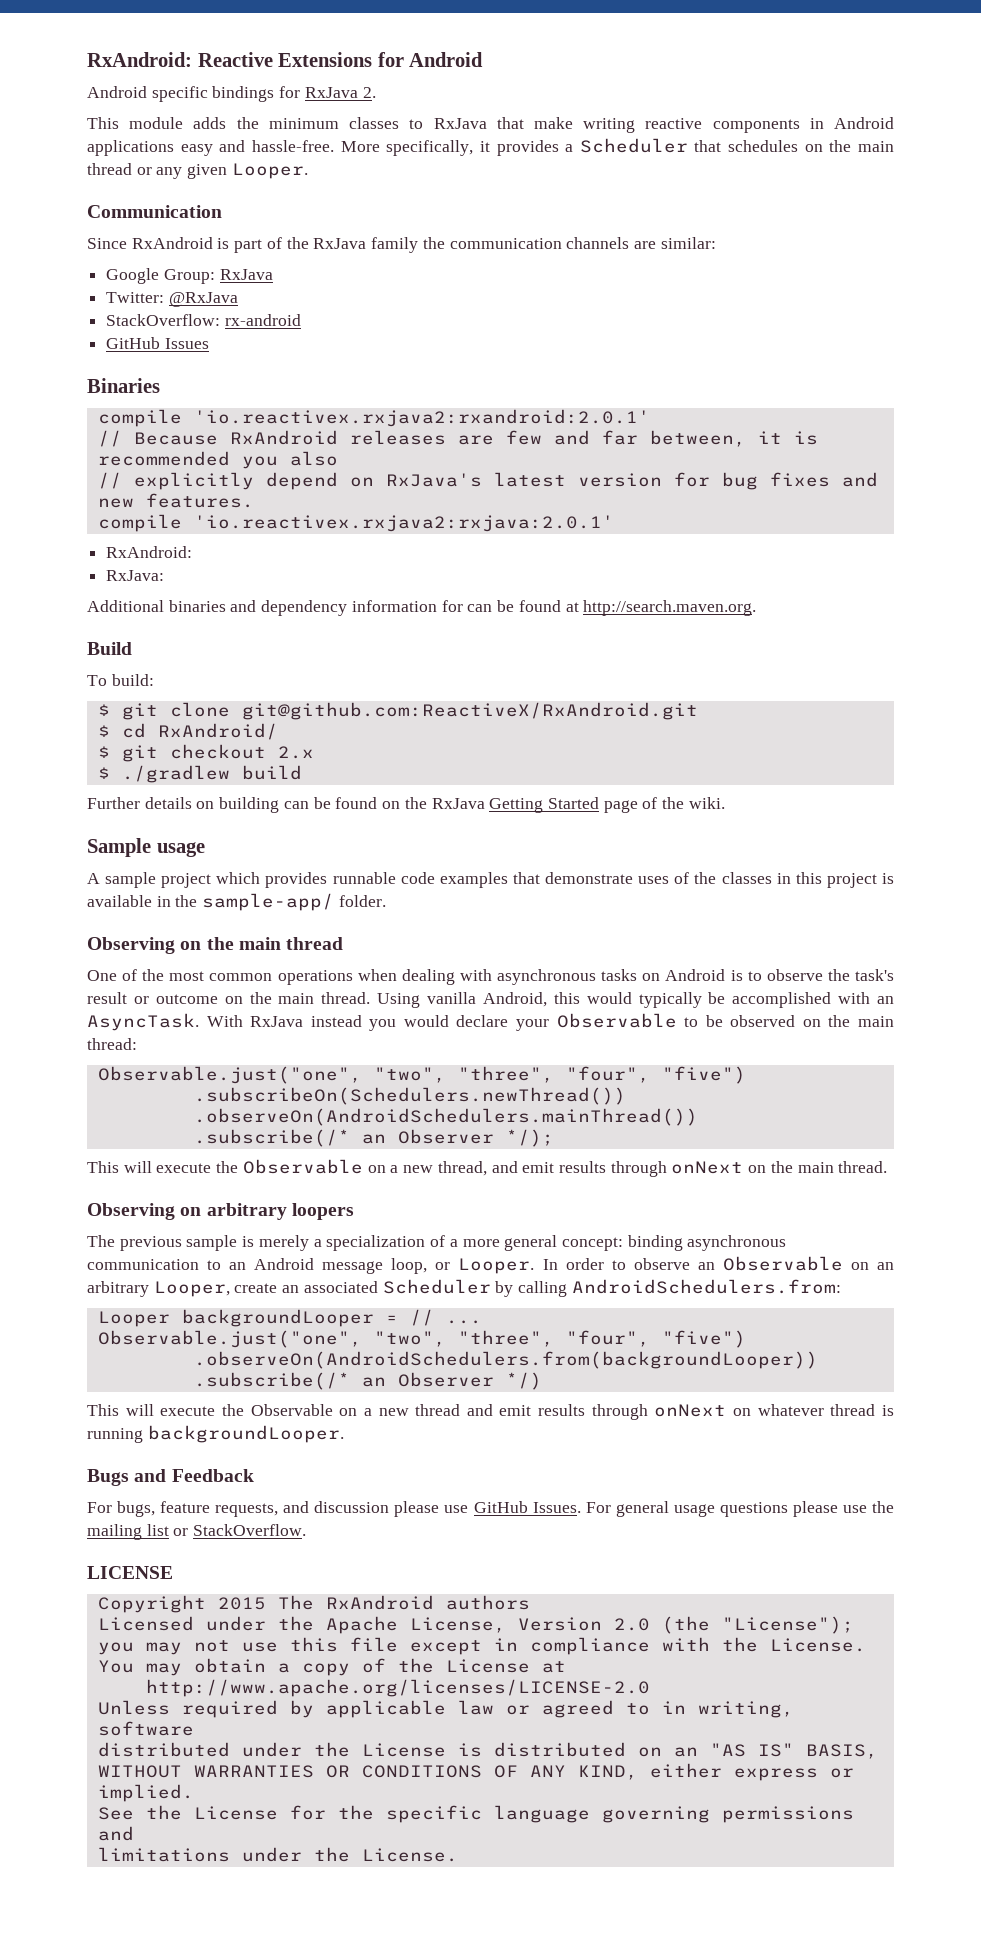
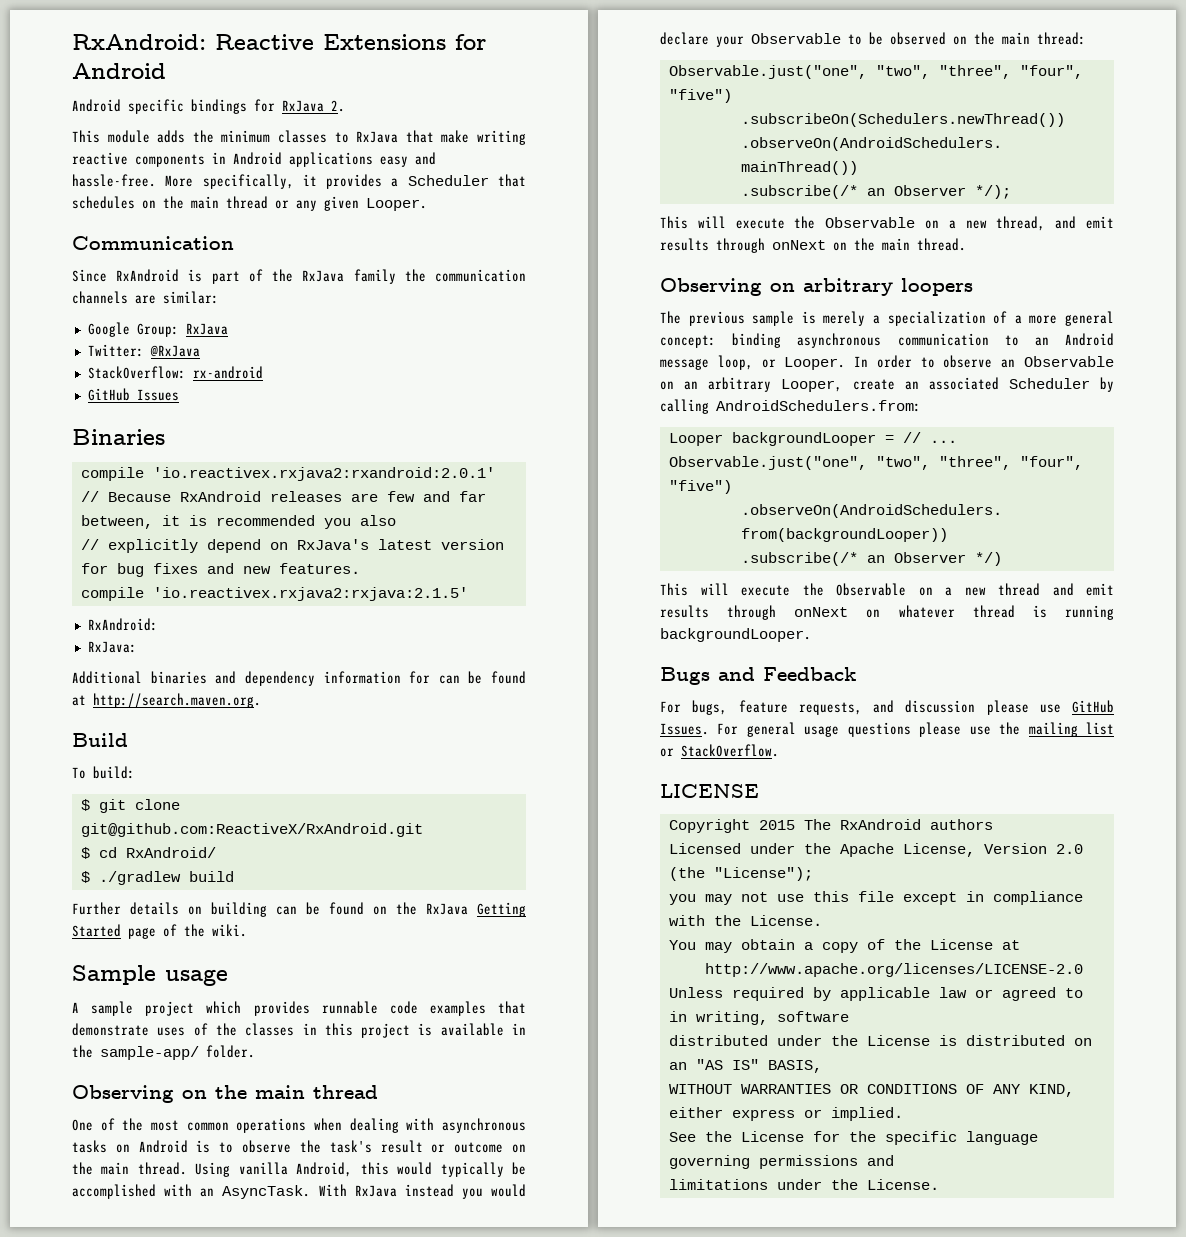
[193,515,614,532] 'io.reactivex.rxjava2:rxjava:2.0.1' -> [152,587,468,601] 'io.reactivex.rxjava2:rxjava:2.1.5'
[97,744,314,762] // $ git checkout 2.x -> (216, 852) none

